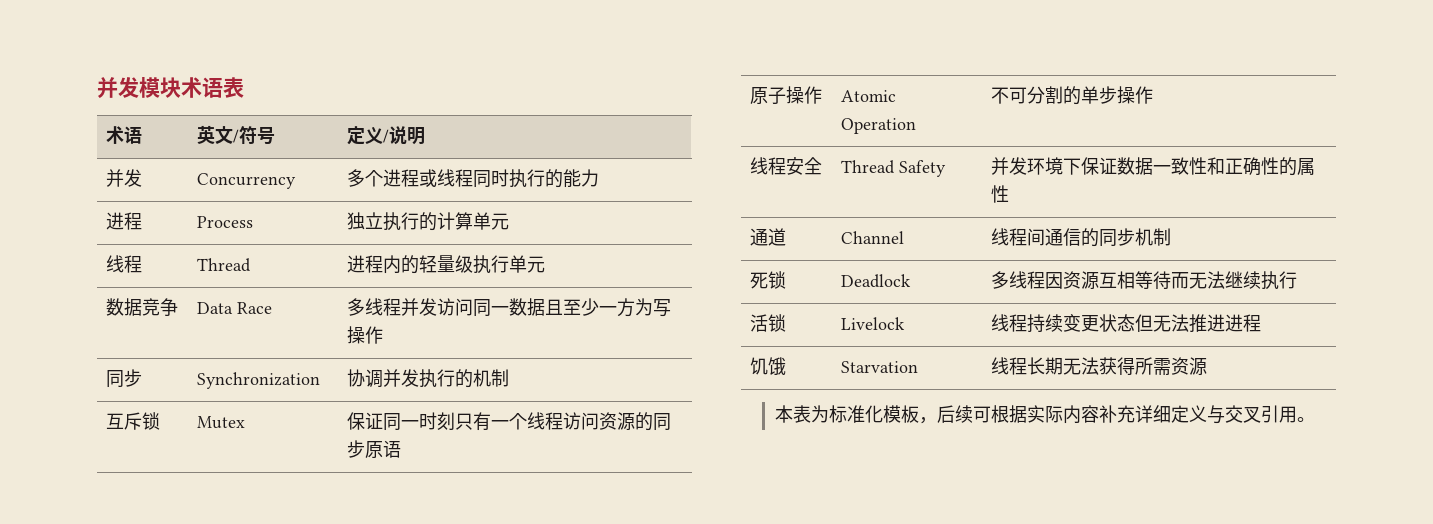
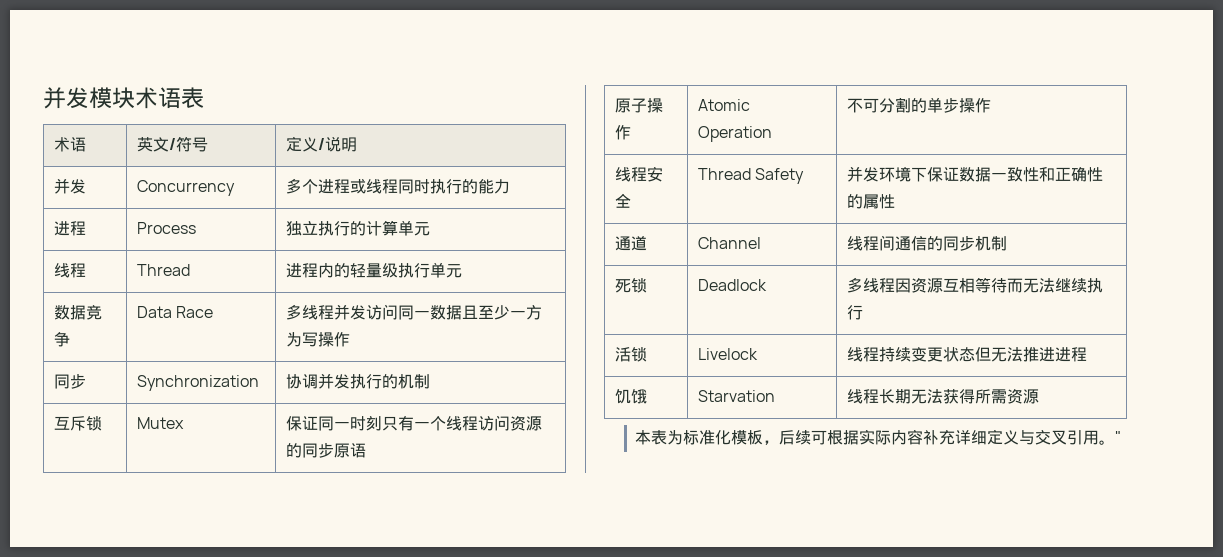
(1316, 419) none -> [1115,431,1122,443] "

